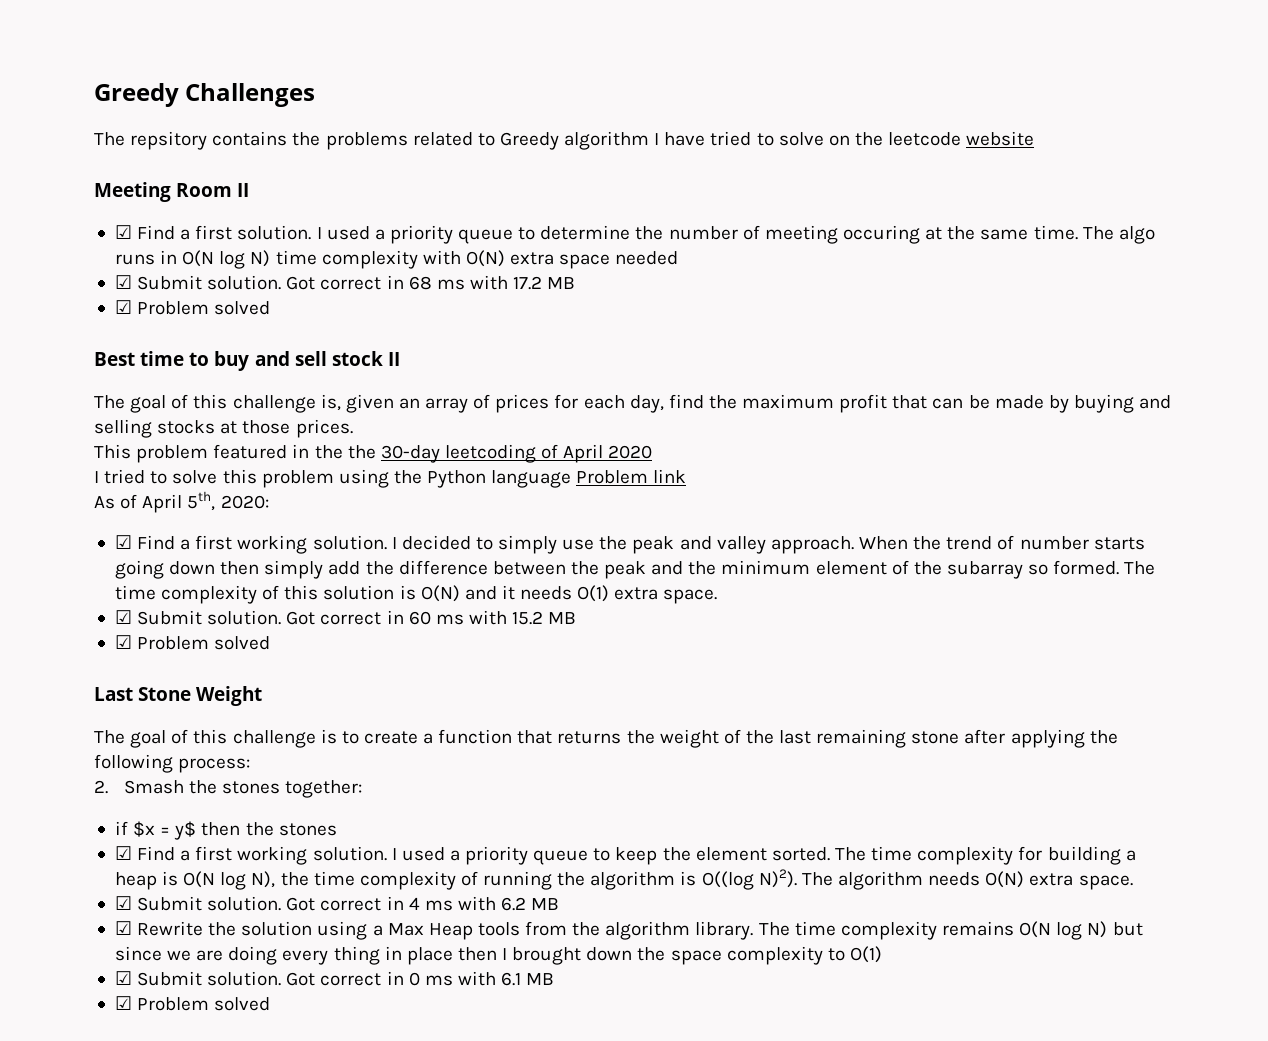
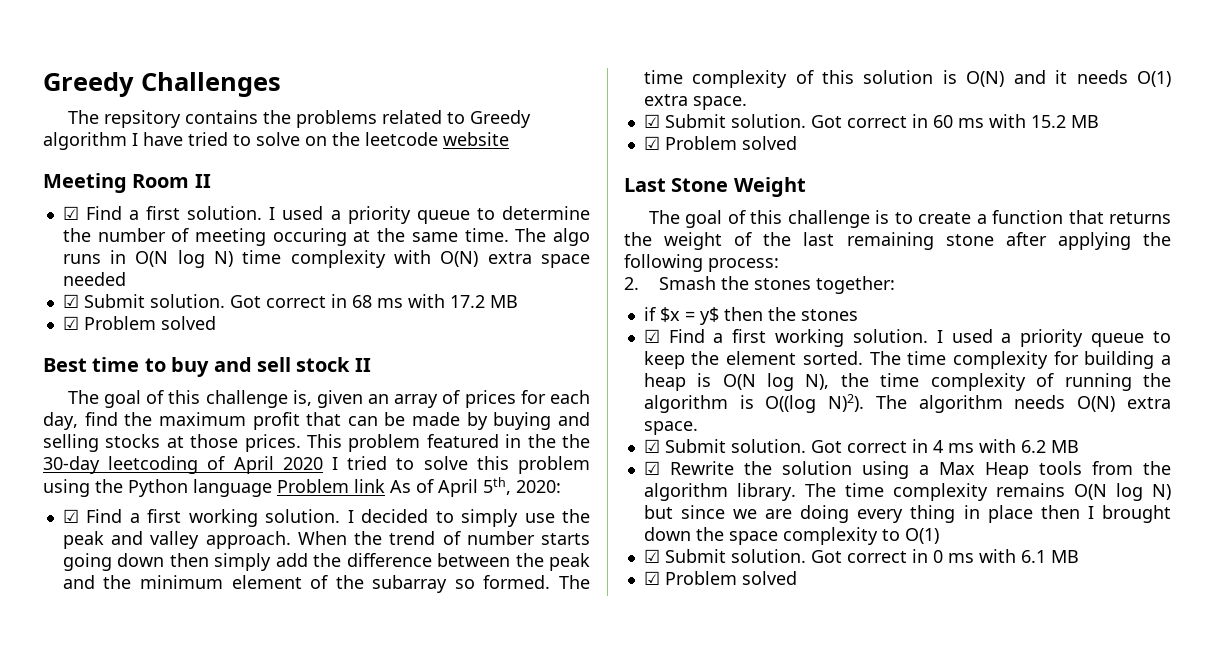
(353, 428) // -> (301, 443) none
(653, 452) // -> (323, 463) none
(687, 476) // -> (385, 486) none

